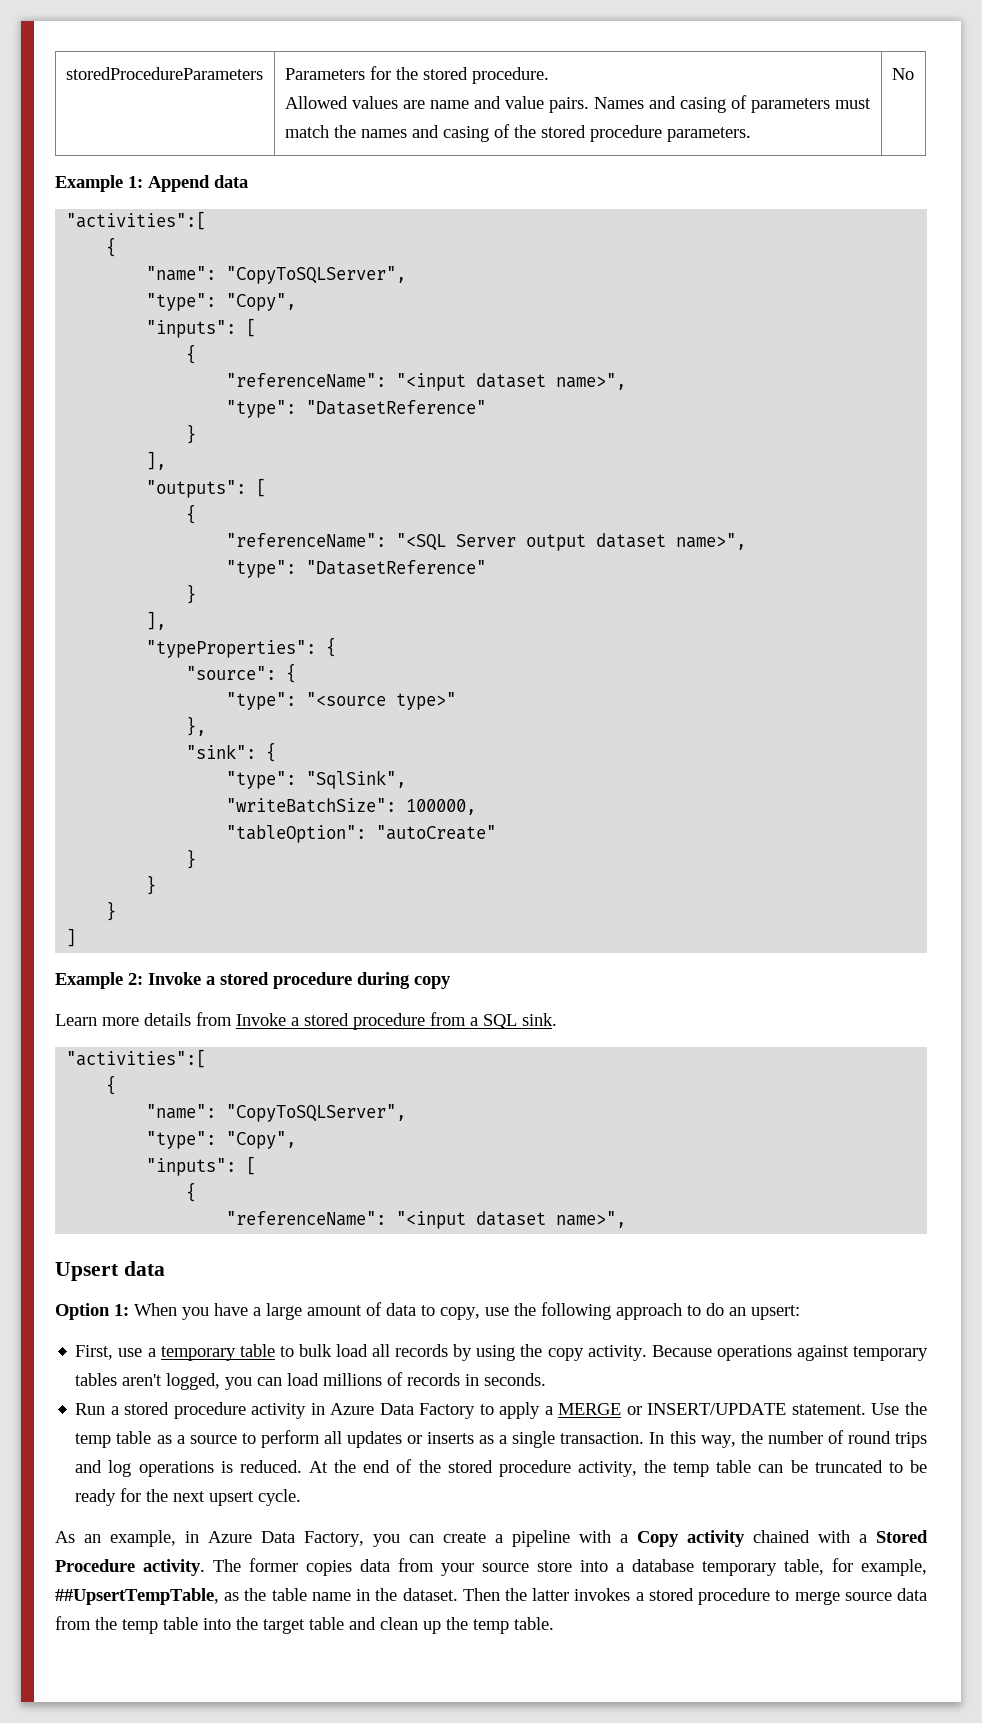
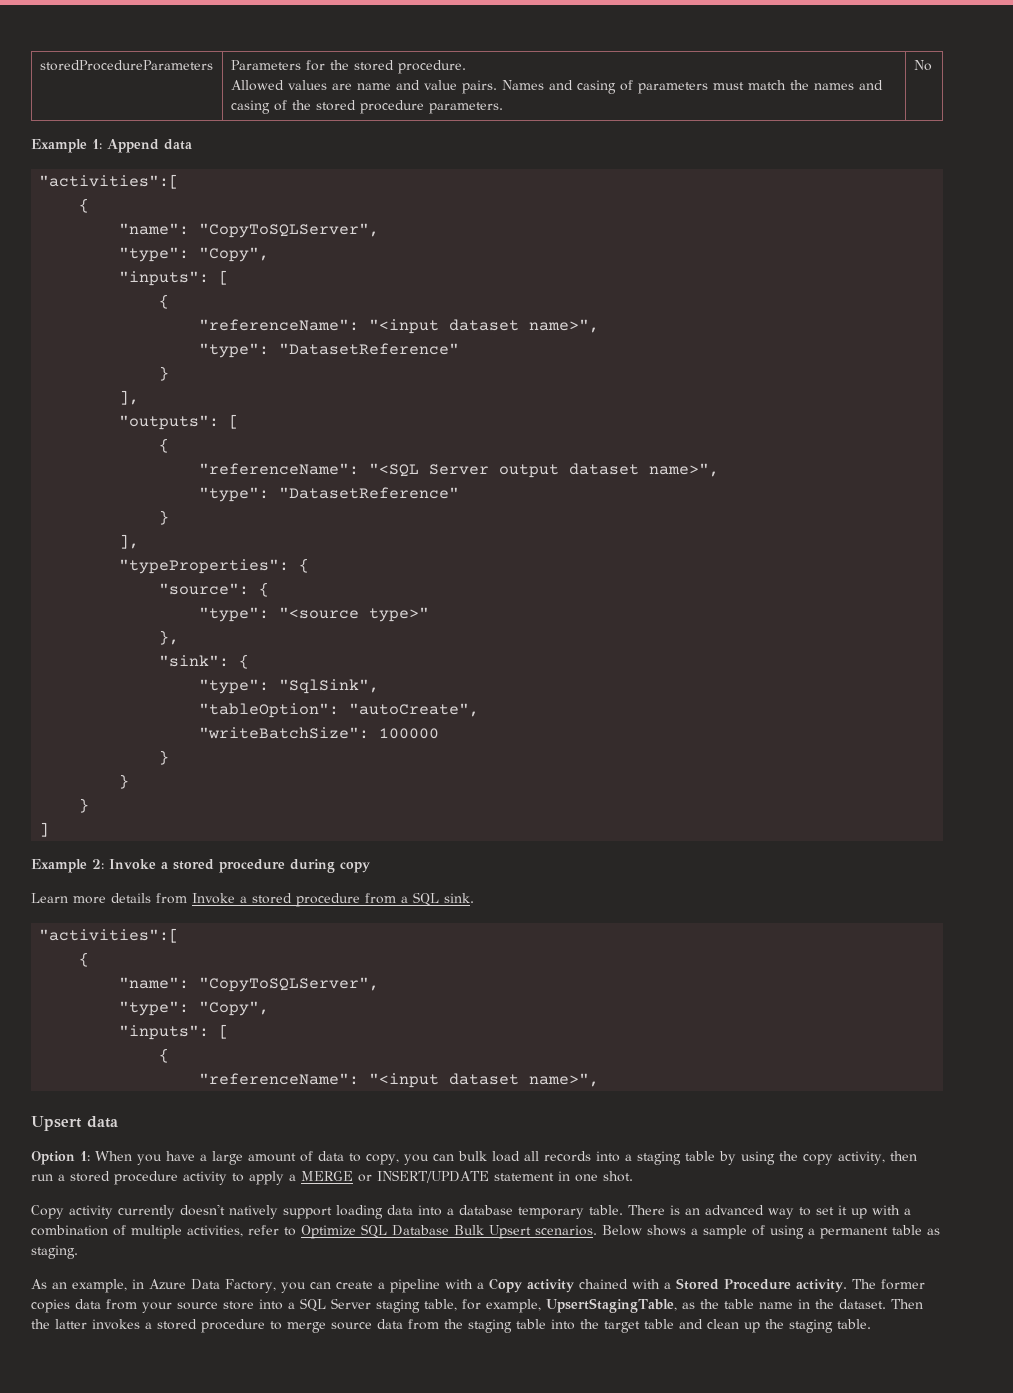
(407, 779) none -> [199,703,480,718] // "tableOption": "autoCreate",
[406,799,477,815] [226,825,497,843] 100000, // "tableOption": "autoCreate" -> [379,728,440,739] 100000
[485,1302,800,1320] [75,1344,928,1361] [75,1372,547,1390] [75,1402,476,1419] use the following approach to do an upsert: // First, use a temporary table to bulk load all records by using the copy activity. Because operations against temporary tables aren't logged, you can load millions of records in seconds. // Run a stored procedure activity in Azure Data Factory -> [403,1151,917,1165] [31,1171,227,1185] you can bulk load all records into a staging table by using the copy activity, then run a stored procedure activity
[791,1402,927,1415] [75,1430,928,1448] [75,1459,928,1477] [75,1488,302,1506] statement. Use the temp table as a source to perform all updates or inserts as a single transaction. In this way, the number of round trips and log operations is reduced. At the end of the stored procedure activity, the temp table can be truncated to be ready for the next upsert cycle. -> [494,1171,633,1182] [31,1204,911,1219] [31,1224,940,1239] [31,1245,78,1259] statement in one shot. // Copy activity currently doesn't natively support loading data into a database temporary table. There is an advanced way to set it up with a combination of multiple activities, refer to Optimize SQL Database Bulk Upsert scenarios. Below shows a sample of using a permanent table as staging.
[632,1559,777,1576] database temporary -> [300,1298,420,1313] SQL Server staging
[55,1588,219,1605] ##UpsertTempTable, -> [546,1298,677,1313] UpsertStagingTable,
[122,1619,158,1634] temp -> [468,1319,512,1333] staging
[473,1619,509,1634] temp -> [789,1319,833,1333] staging

